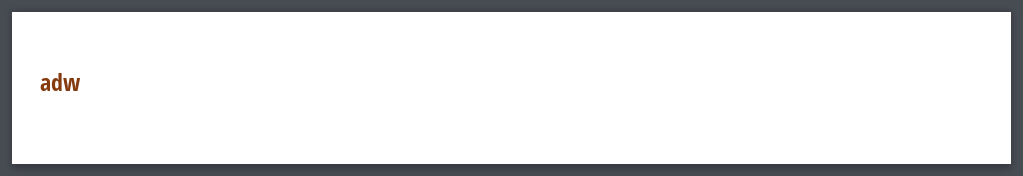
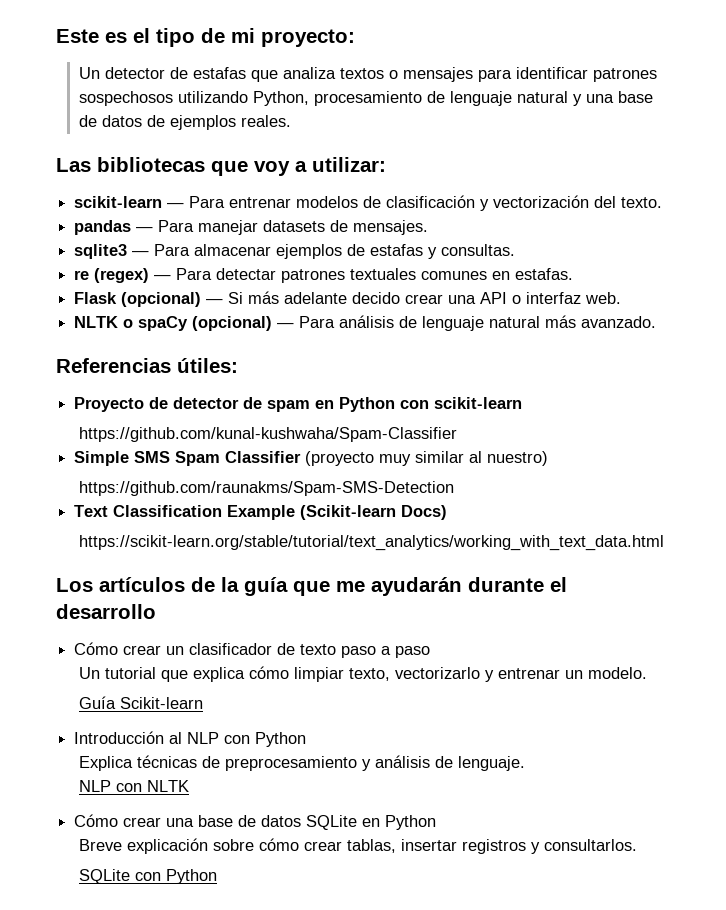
[40,73,81,91] adw -> [56,28,355,47] [78,67,657,82] [78,91,653,106] [78,115,291,130] [56,157,386,176] [74,195,663,211] [74,220,429,235] [74,244,516,259] [74,268,574,283] [74,291,622,307] [74,315,657,331] [56,358,238,373] [74,397,523,412] [78,427,457,442] [74,451,549,466] [78,481,454,496] [74,505,448,520] [78,535,664,551] [56,577,567,596] [56,604,156,619] [74,642,431,658] [78,666,647,682] [78,696,203,709] [74,731,307,747] [78,755,525,771] [78,780,189,792] [74,814,437,830] [78,838,637,854] [78,869,217,884] Este es el tipo de mi proyecto: // Un detector de estafas que analiza textos o mensajes para identificar patrones sospechosos utilizando Python, procesamiento de lenguaje natural y una base de datos de ejemplos reales. // Las bibliotecas que voy a utilizar: // scikit-learn — Para entrenar modelos de clasificación y vectorización del texto. // pandas — Para manejar datasets de mensajes. // sqlite3 — Para almacenar ejemplos de estafas y consultas. // re (regex) — Para detectar patrones textuales comunes en estafas. // Flask (opcional) — Si más adelante decido crear una API o interfaz web. // NLTK o spaCy (opcional) — Para análisis de lenguaje natural más avanzado. // Referencias útiles: // Proyecto de detector de spam en Python con scikit-learn // https://github.com/kunal-kushwaha/Spam-Classifier // Simple SMS Spam Classifier (proyecto muy similar al nuestro) // https://github.com/raunakms/Spam-SMS-Detection // Text Classification Example (Scikit-learn Docs) // https://scikit-learn.org/stable/tutorial/text_analytics/working_with_text_data.html // Los artículos de la guía que me ayudarán durante el desarrollo // Cómo crear un clasificador de texto paso a paso // Un tutorial que explica cómo limpiar texto, vectorizarlo y entrenar un modelo. // Guía Scikit-learn // Introducción al NLP con Python // Explica técnicas de preprocesamiento y análisis de lenguaje. // NLP con NLTK // Cómo crear una base de datos SQLite en Python // Breve explicación sobre cómo crear tablas, insertar registros y consultarlos. // SQLite con Python

